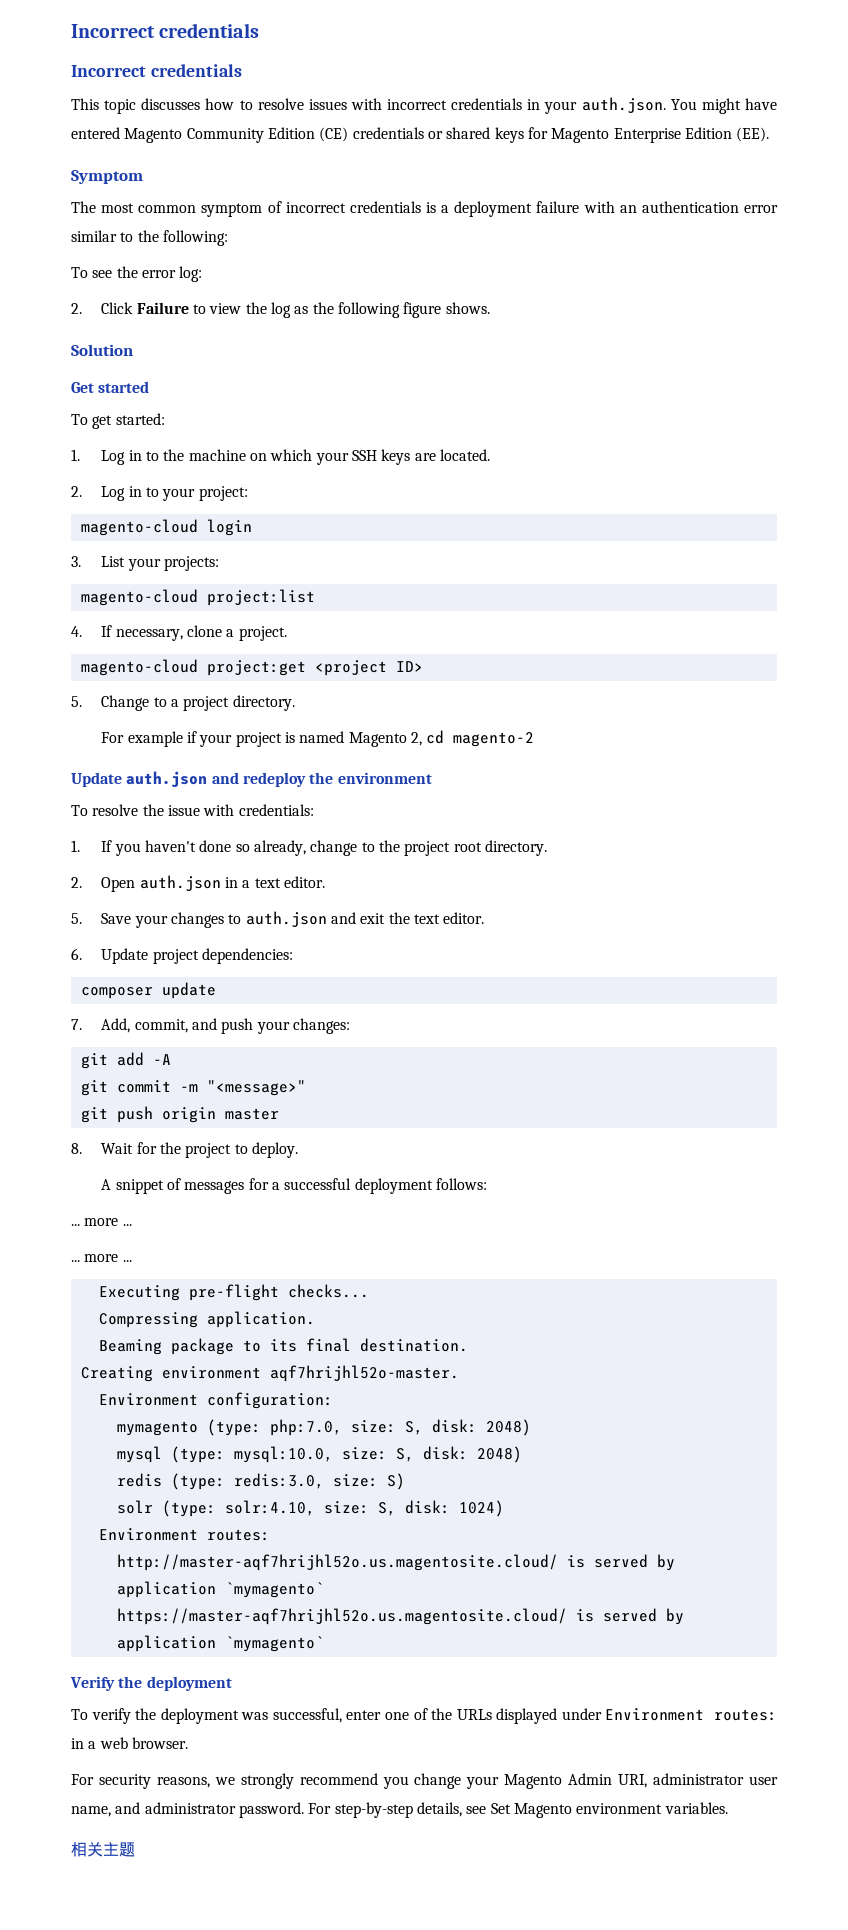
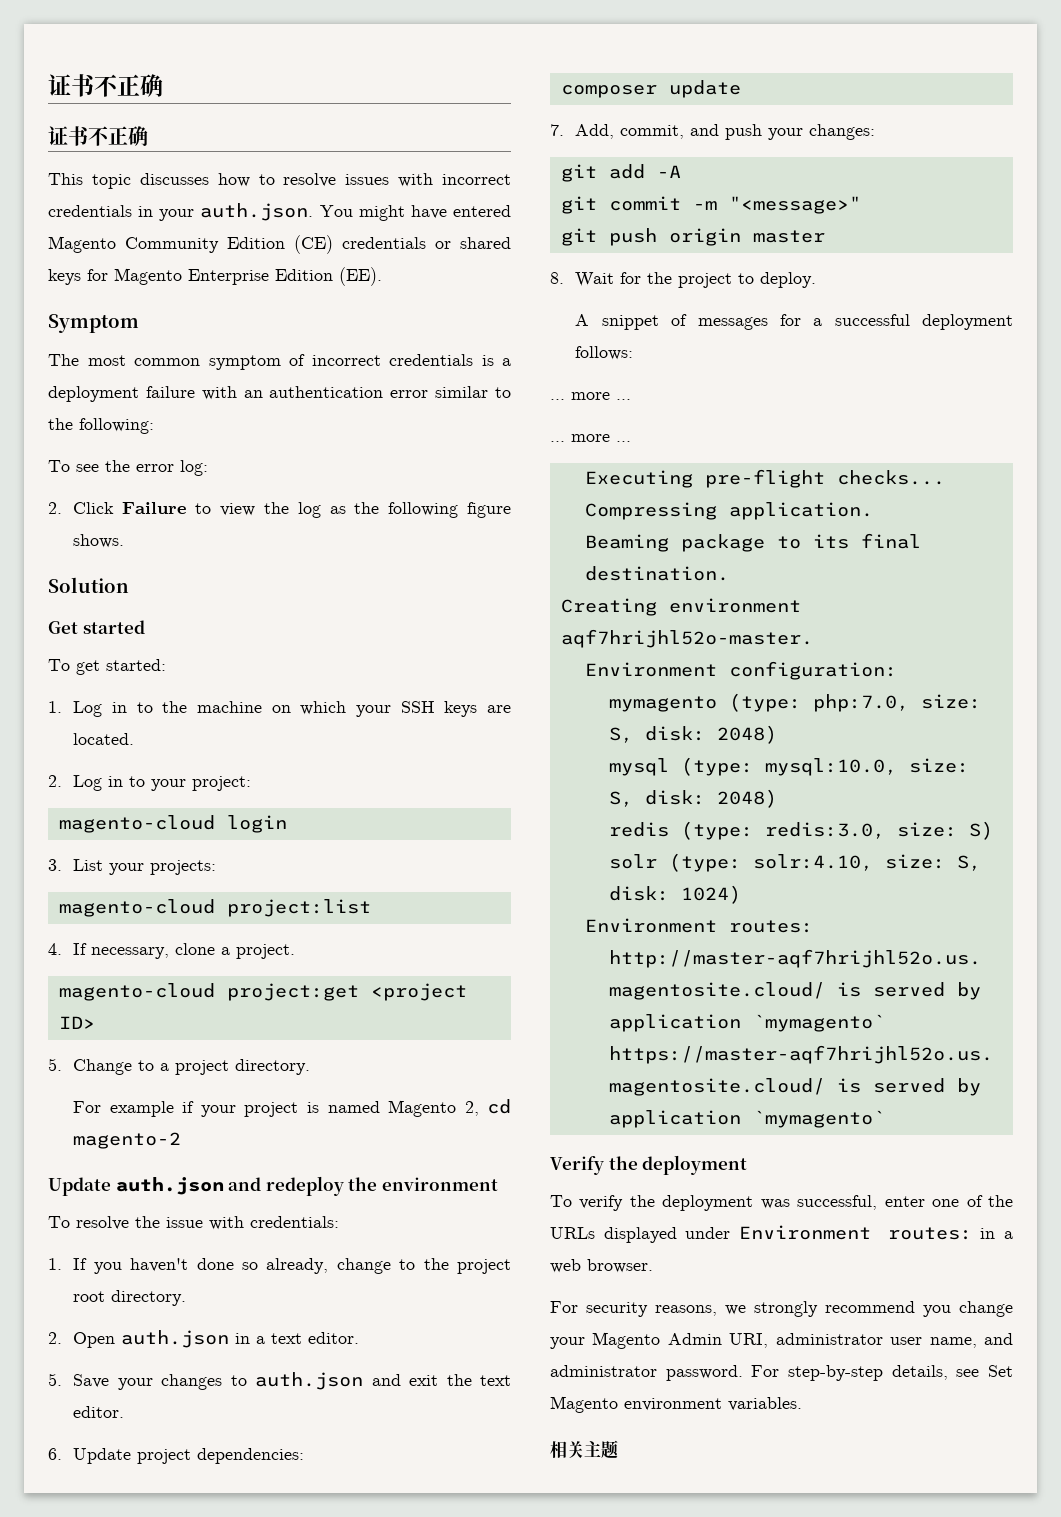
[71,23,260,38] [71,64,242,77] Incorrect credentials // Incorrect credentials -> [48,74,163,97] [48,126,148,146] 证书不正确 // 证书不正确

